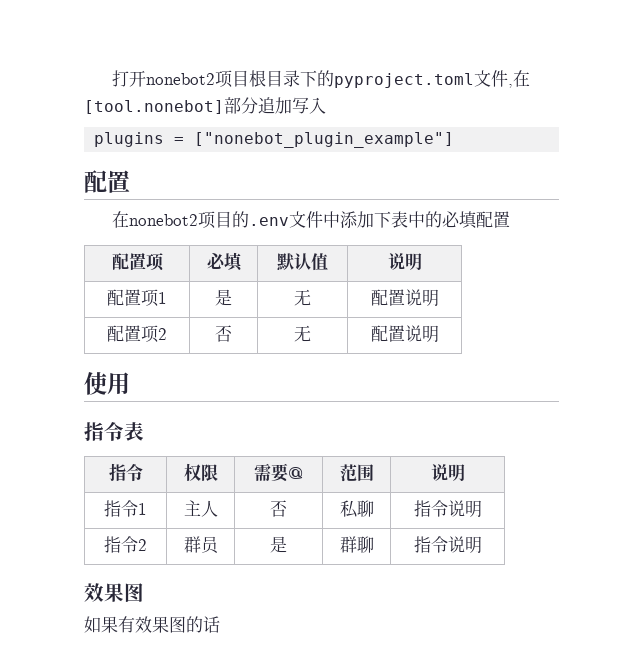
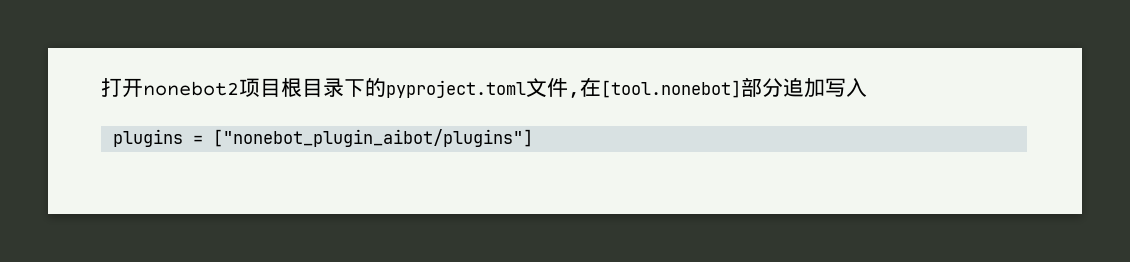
[194,132,455,148] [84,170,130,193] [111,211,510,229] [111,253,164,271] [206,252,244,272] [277,253,328,271] [387,253,422,270] [107,289,167,307] [215,289,232,306] [294,289,311,306] [370,289,439,307] [107,325,167,343] [215,325,232,342] [294,325,311,342] [370,325,439,343] [84,372,130,395] [84,422,144,441] [108,463,143,482] [183,463,218,481] [254,463,303,482] [339,464,374,482] [430,464,465,481] [104,500,147,517] [183,500,218,517] [270,500,287,517] [339,500,374,518] [413,500,482,518] [104,536,147,553] [183,536,220,554] [270,536,287,553] [339,536,374,553] [413,536,482,554] [84,583,144,602] [84,616,220,633] ["nonebot_plugin_example"] // 配置 // 在nonebot2项目的.env文件中添加下表中的必填配置 // 配置项 | 必填 | 默认值 | 说明 // 配置项1 | 是 | 无 | 配置说明 // 配置项2 | 否 | 无 | 配置说明 // 使用 // 指令表 // 指令 | 权限 | 需要@ | 范围 | 说明 // 指令1 | 主人 | 否 | 私聊 | 指令说明 // 指令2 | 群员 | 是 | 群聊 | 指令说明 // 效果图 // 如果有效果图的话 -> [213,129,534,147] ["nonebot_plugin_aibot/plugins"]

